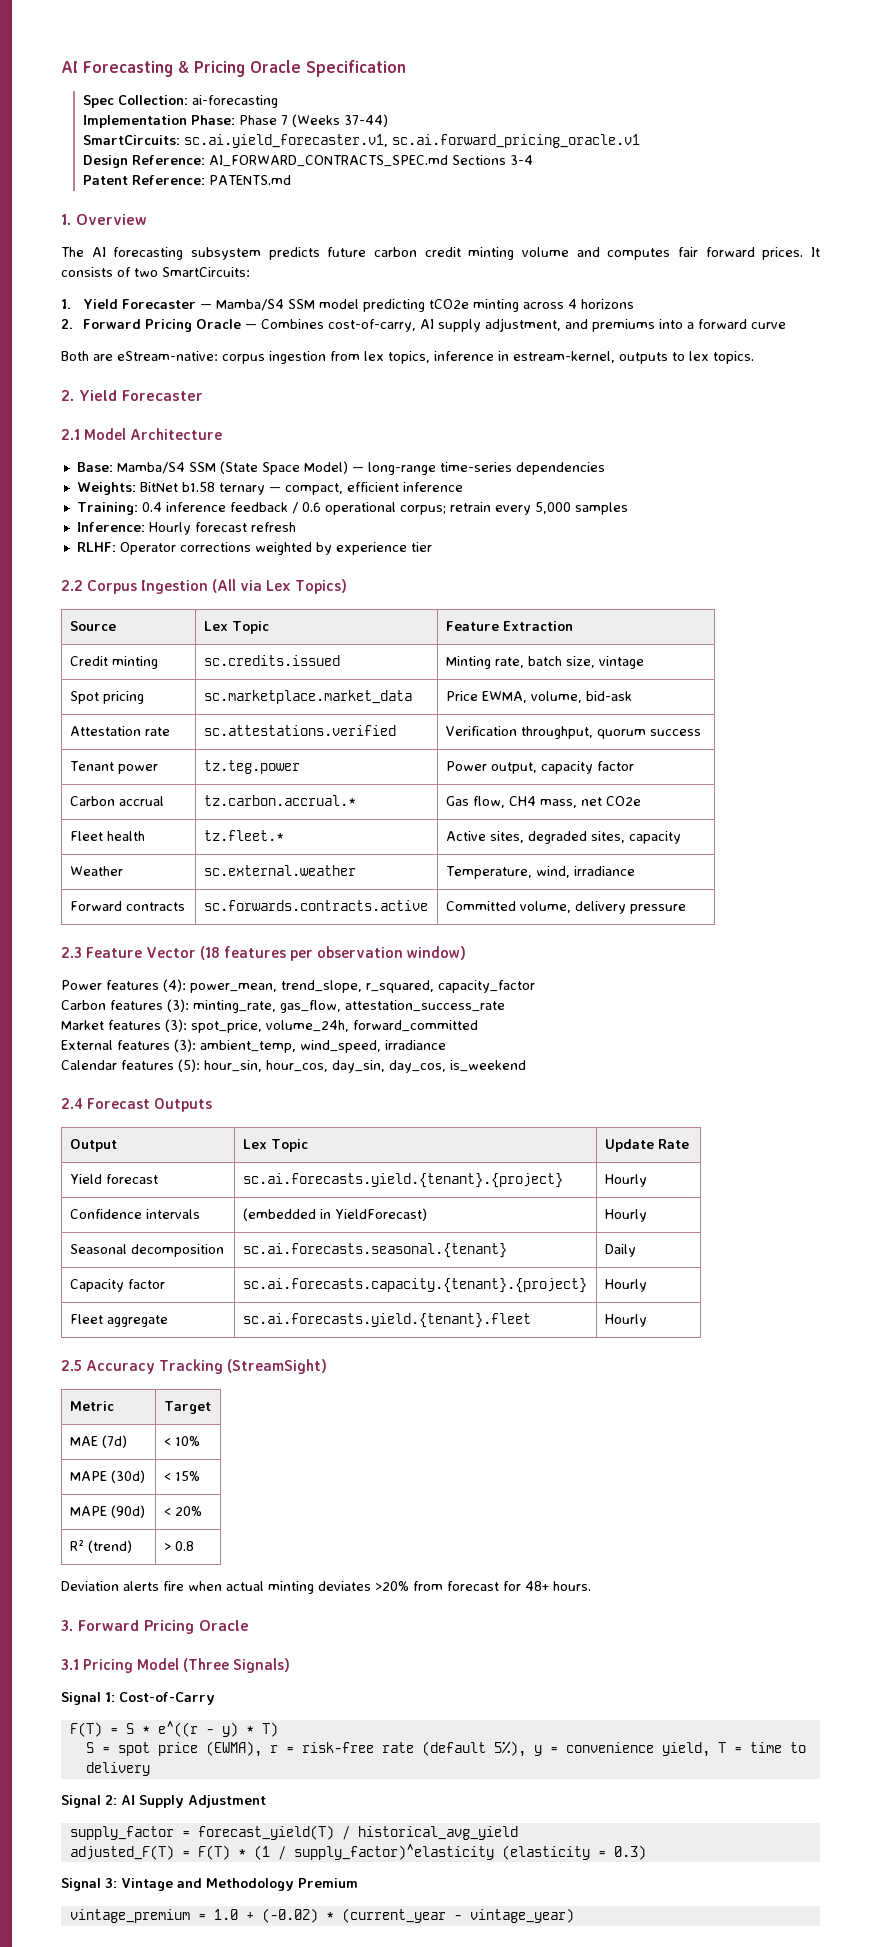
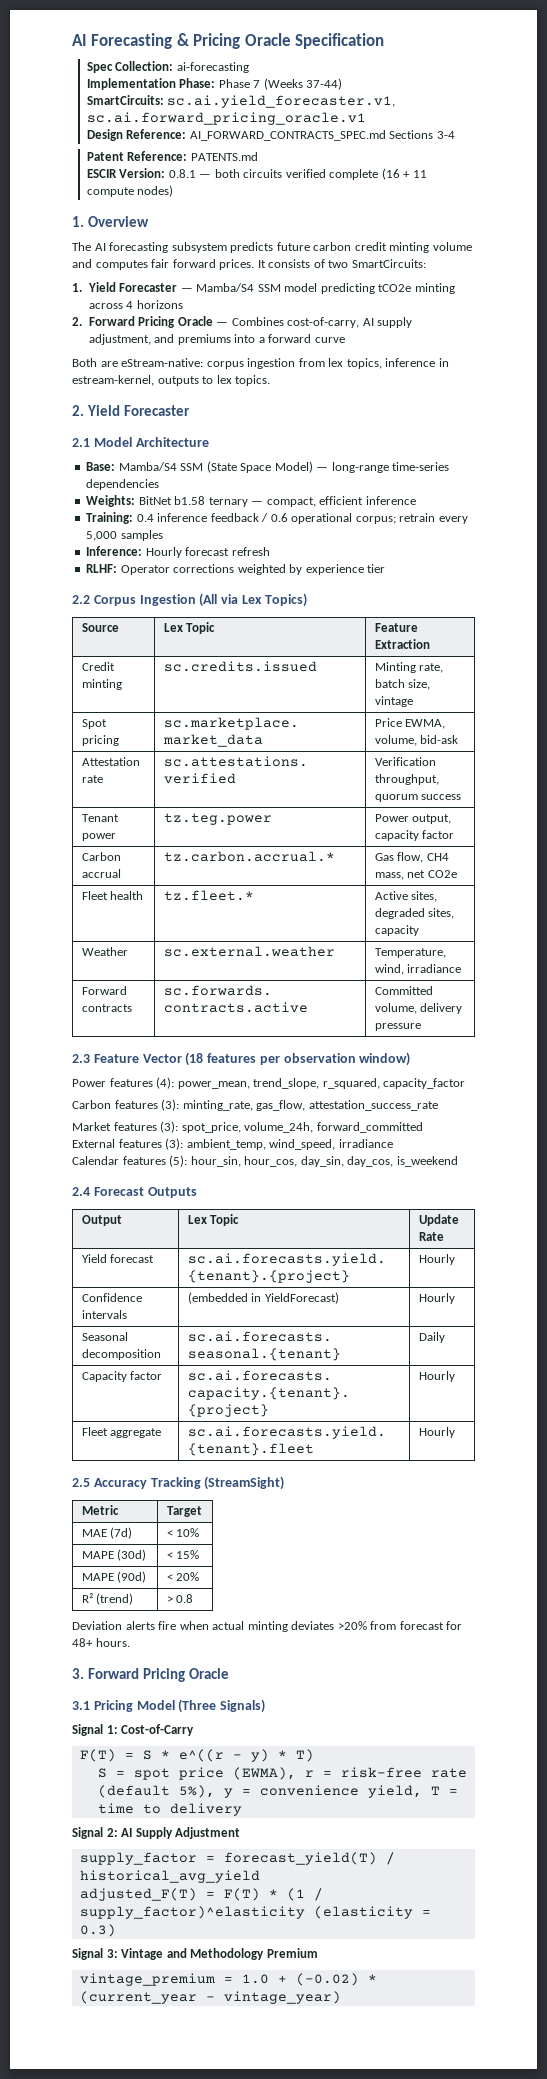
(291, 180) none -> [86,168,427,180] [86,185,174,197] // ESCIR Version: 0.8.1 — both circuits verified complete (16 + 11 compute nodes)

